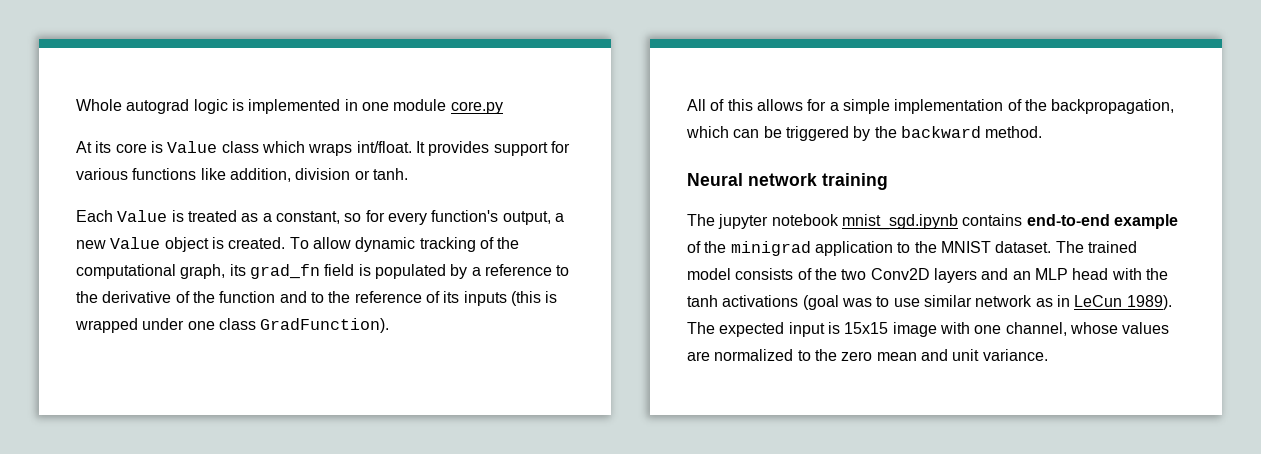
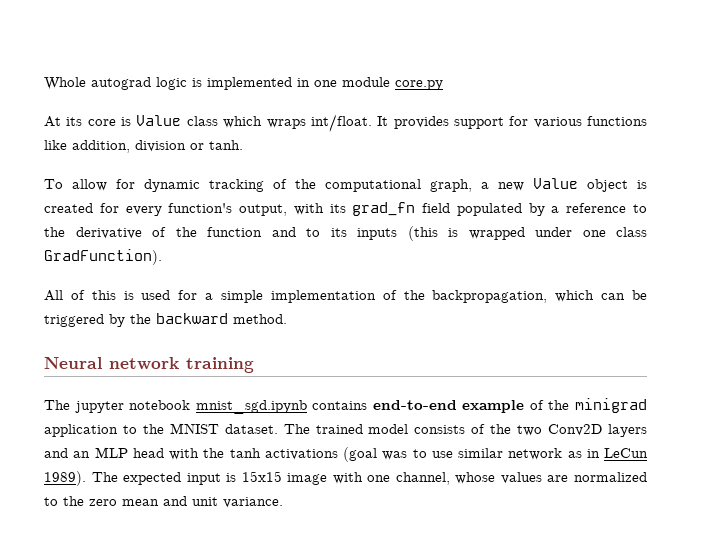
[76,210,564,225] [76,237,286,252] Each Value is treated as a constant, so for every function's output, a new Value object is created. -> (243, 145) none
(351, 243) none -> [116,179,135,189] for
(226, 271) none -> [481,178,647,192] [44,203,324,216] a new Value object is created for every function's output, with
[358,264,371,276] is -> (451, 208) none
[328,291,440,303] the reference of -> (320, 232) none
[756,99,803,111] allows -> [123,290,171,300] is used

